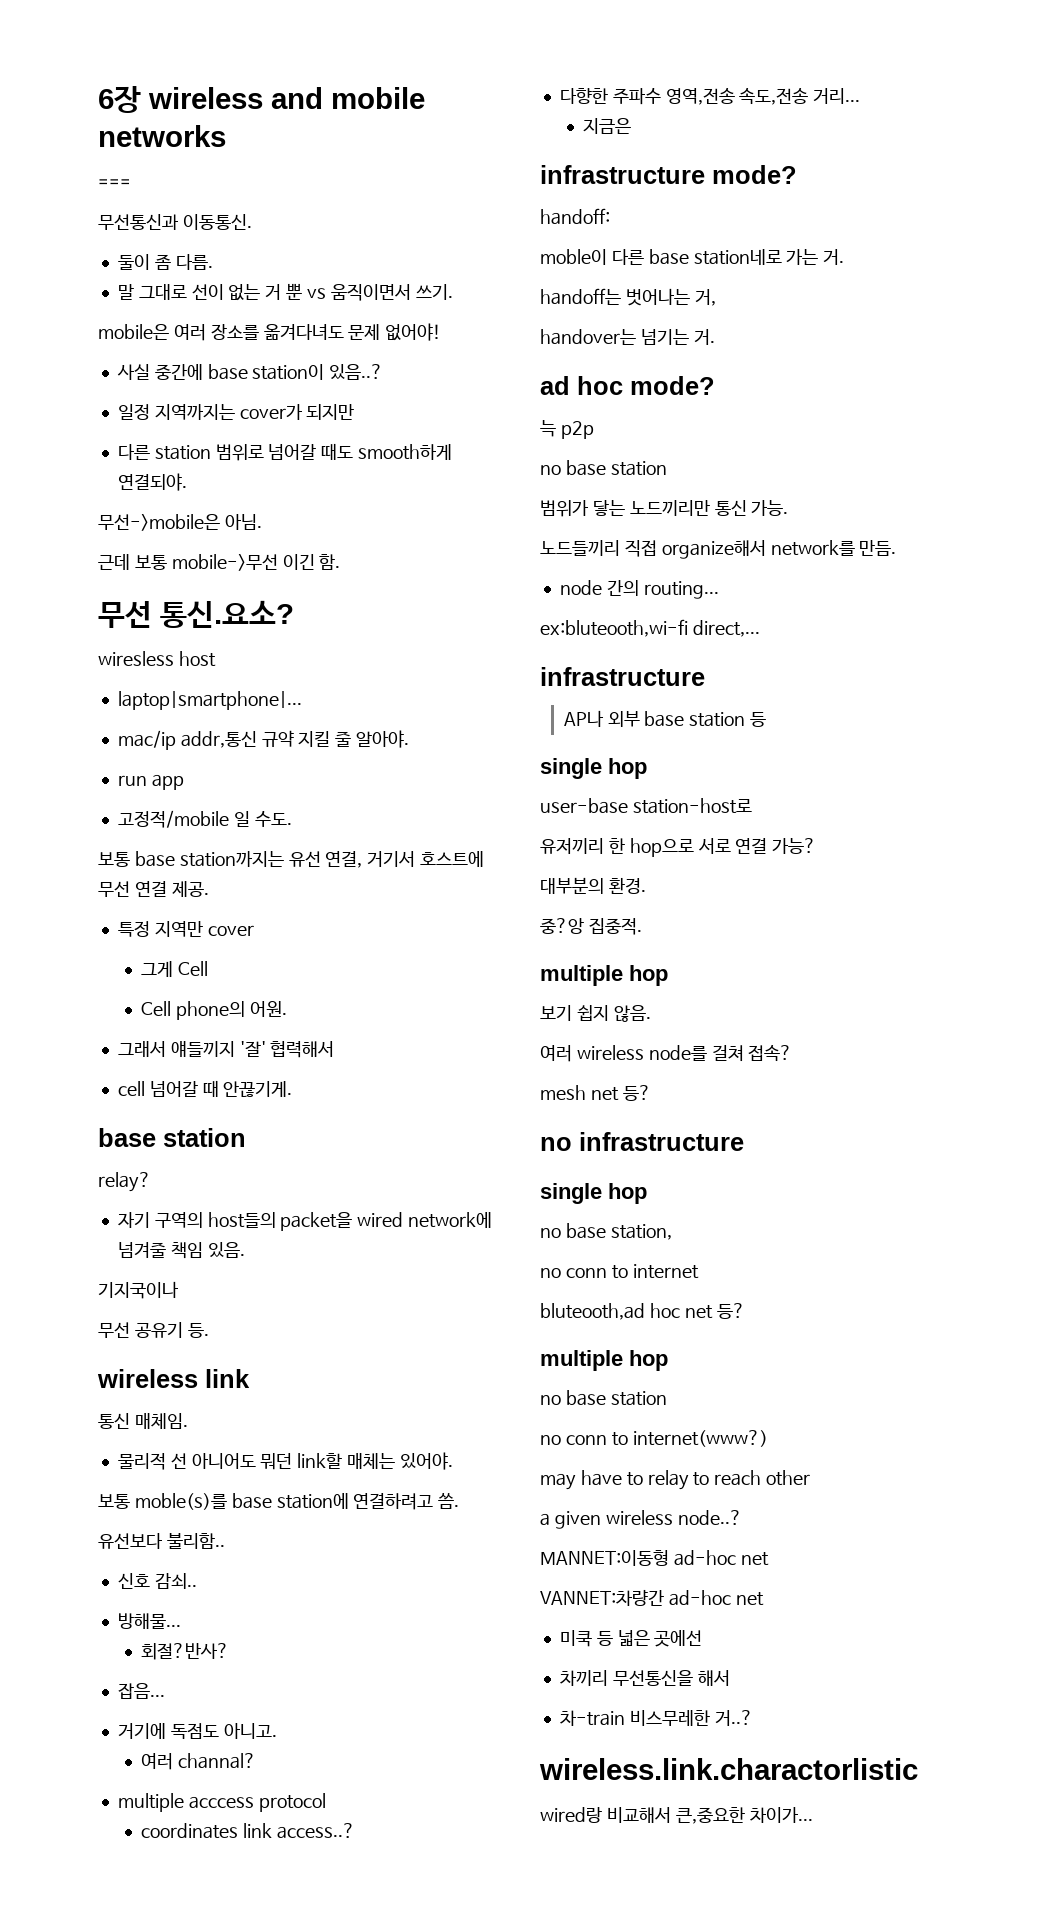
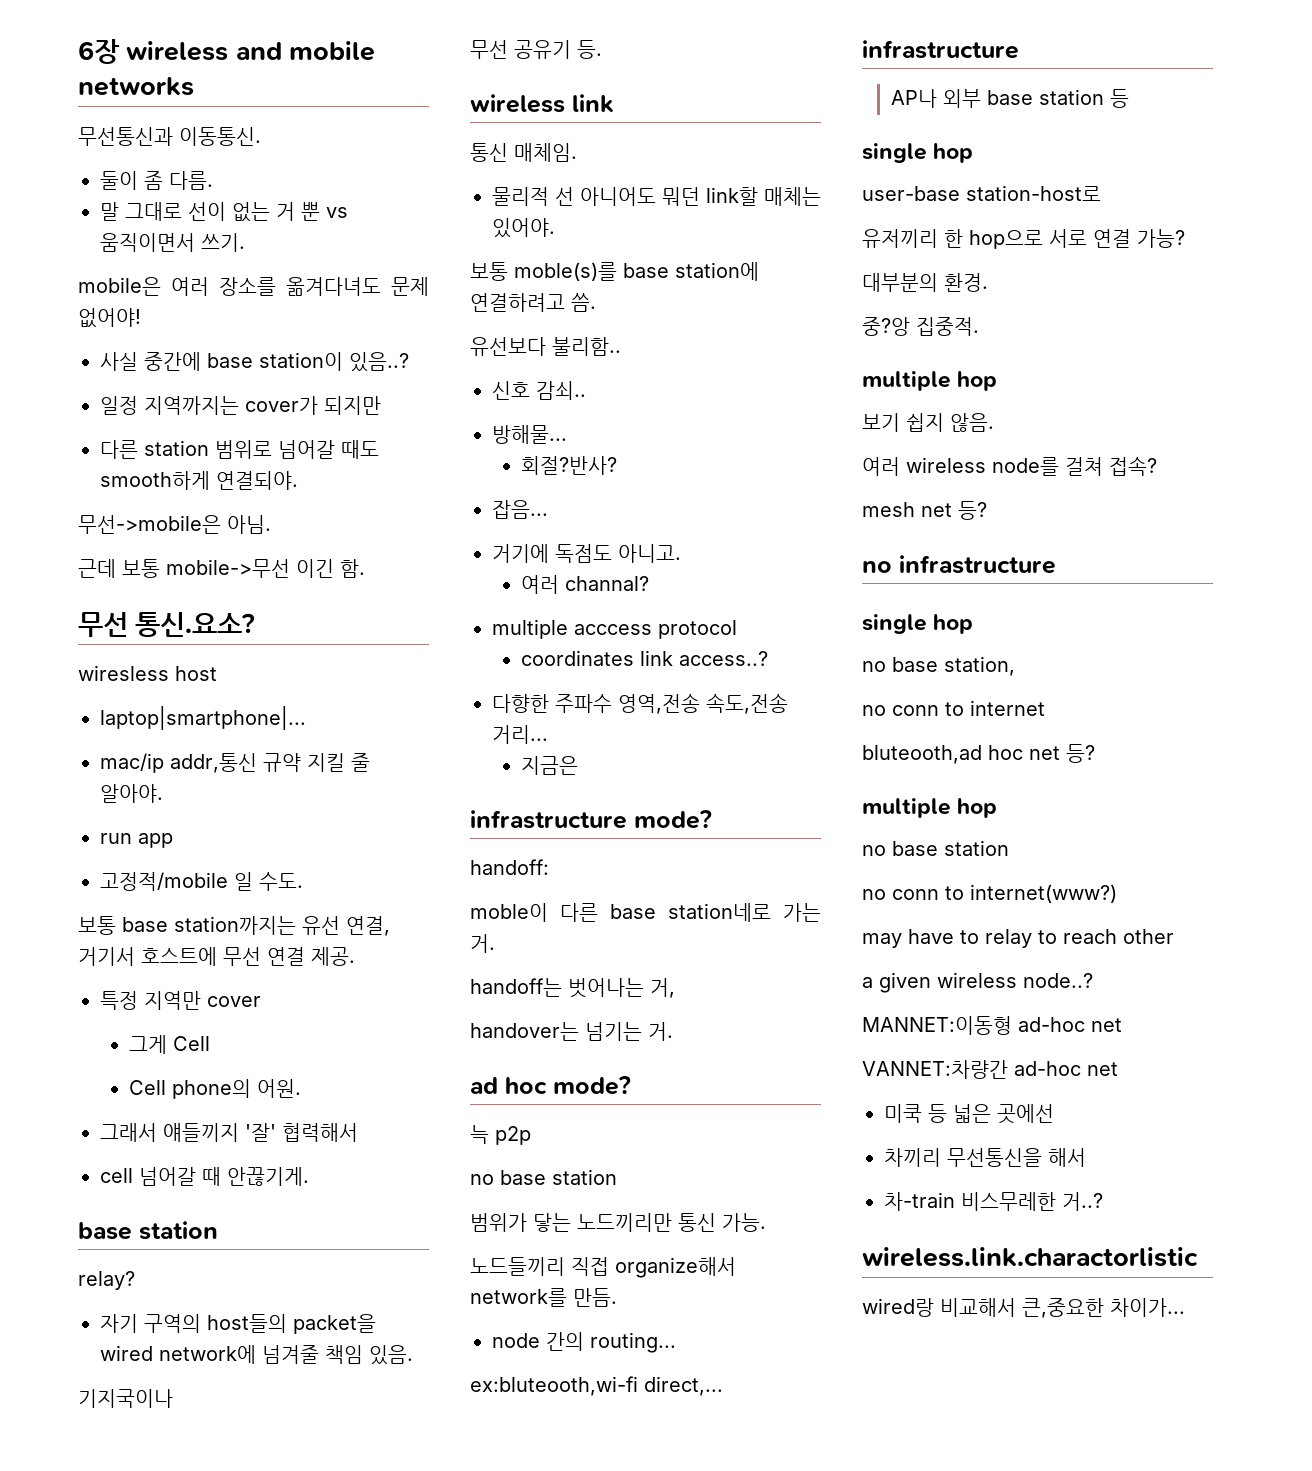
[98,179,131,188] // === -> (194, 86) none

